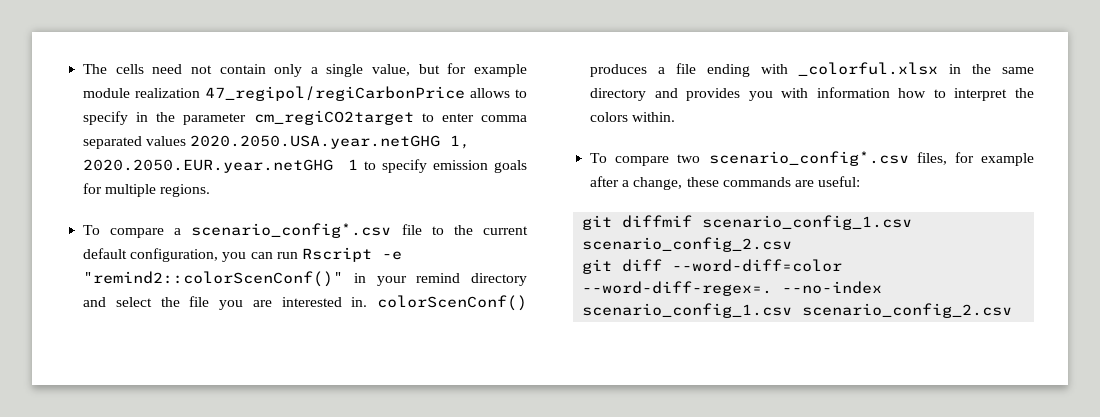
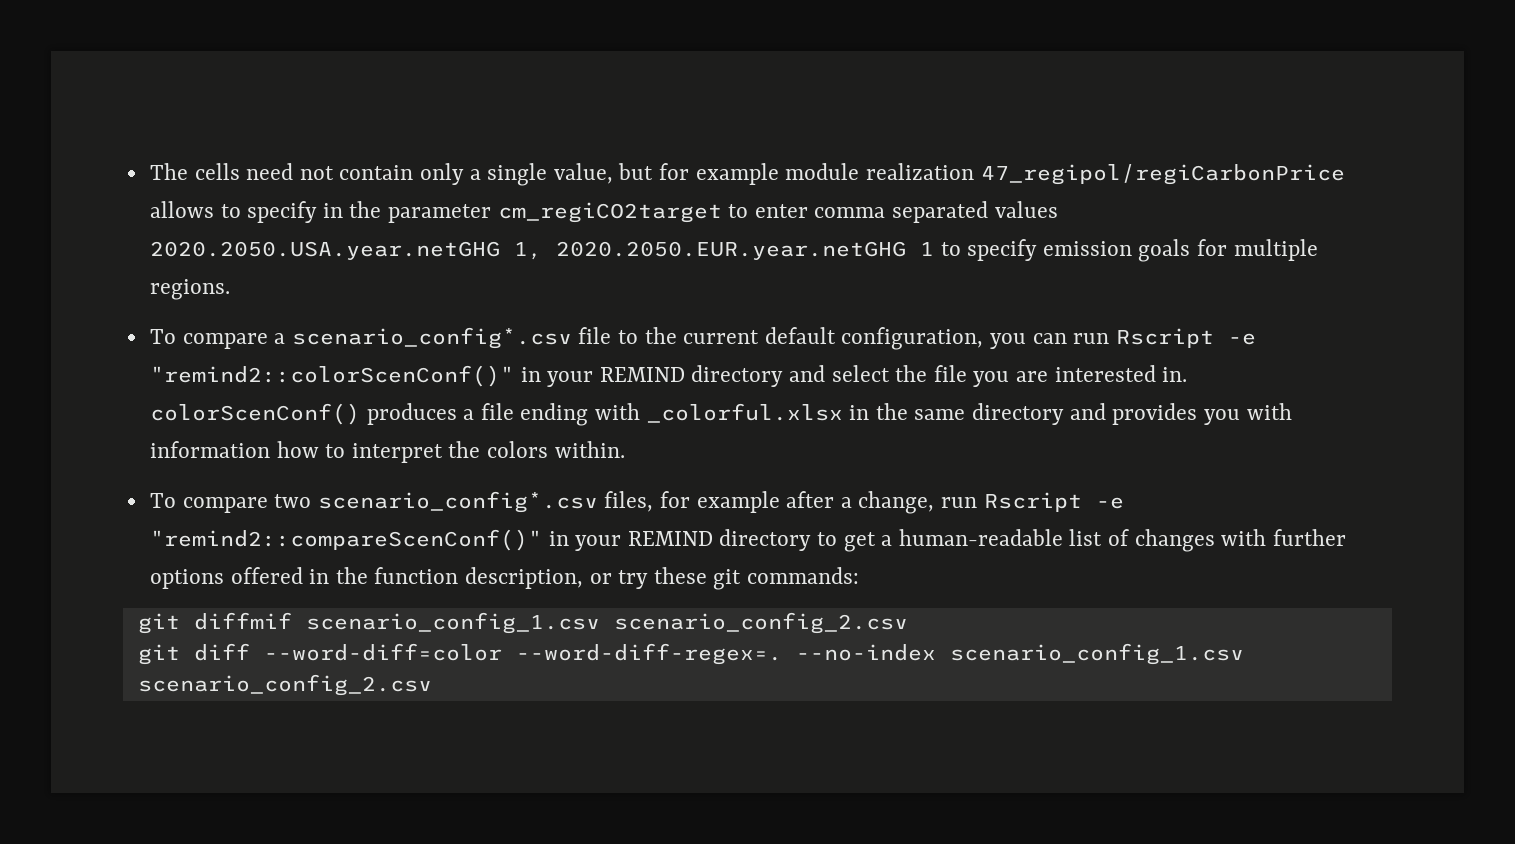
[416,273,461,283] remind -> [599,367,685,382] REMIND
[686,176,861,187] these commands are useful: -> [941,492,1124,512] [149,529,1346,552] [149,567,860,590] run Rscript -e "remind2::compareScenConf()" in your REMIND directory to get a human-readable list of changes with further options offered in the function description, or try these git commands:

